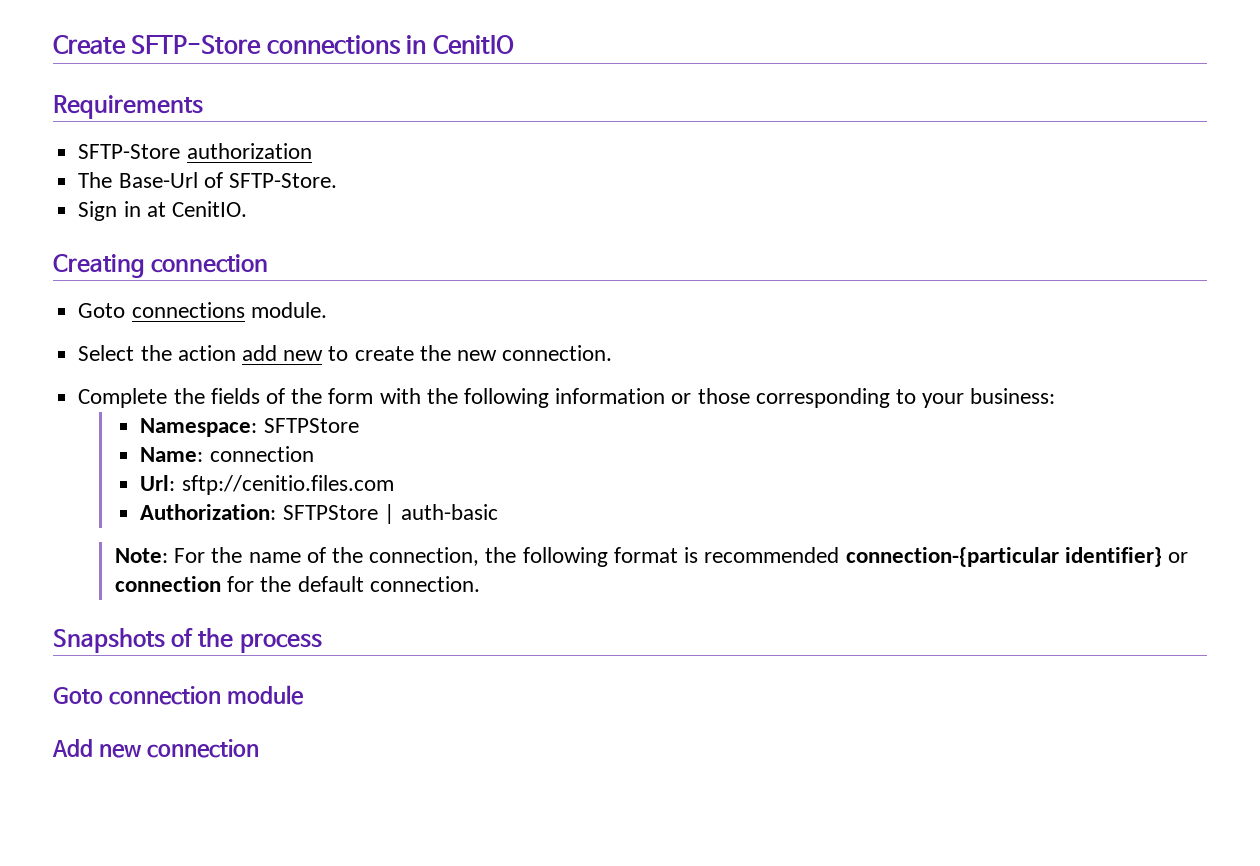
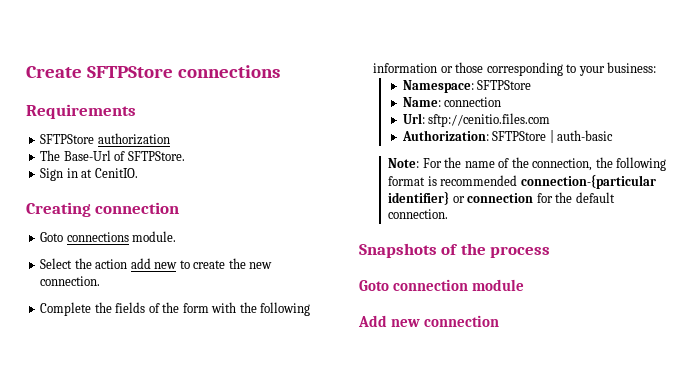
[131,35,514,55] SFTP-Store connections in CenitIO -> [86,65,280,78] SFTPStore connections
[78,144,181,159] SFTP-Store -> [40,134,95,144] SFTPStore
[228,173,337,188] SFTP-Store. -> [127,151,185,161] SFTPStore.

